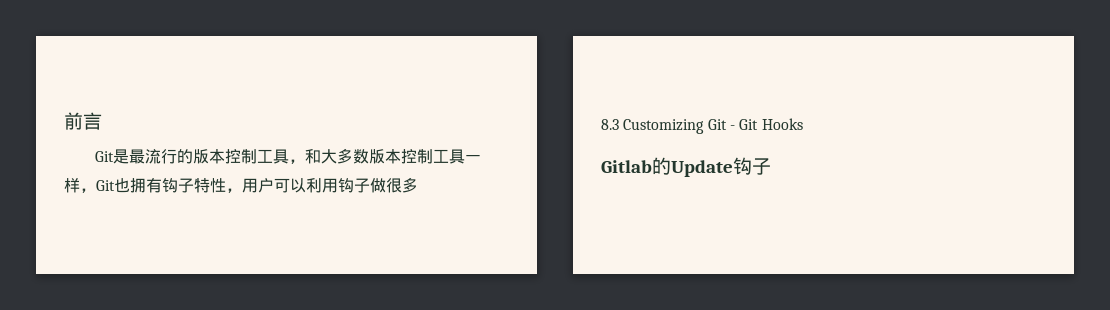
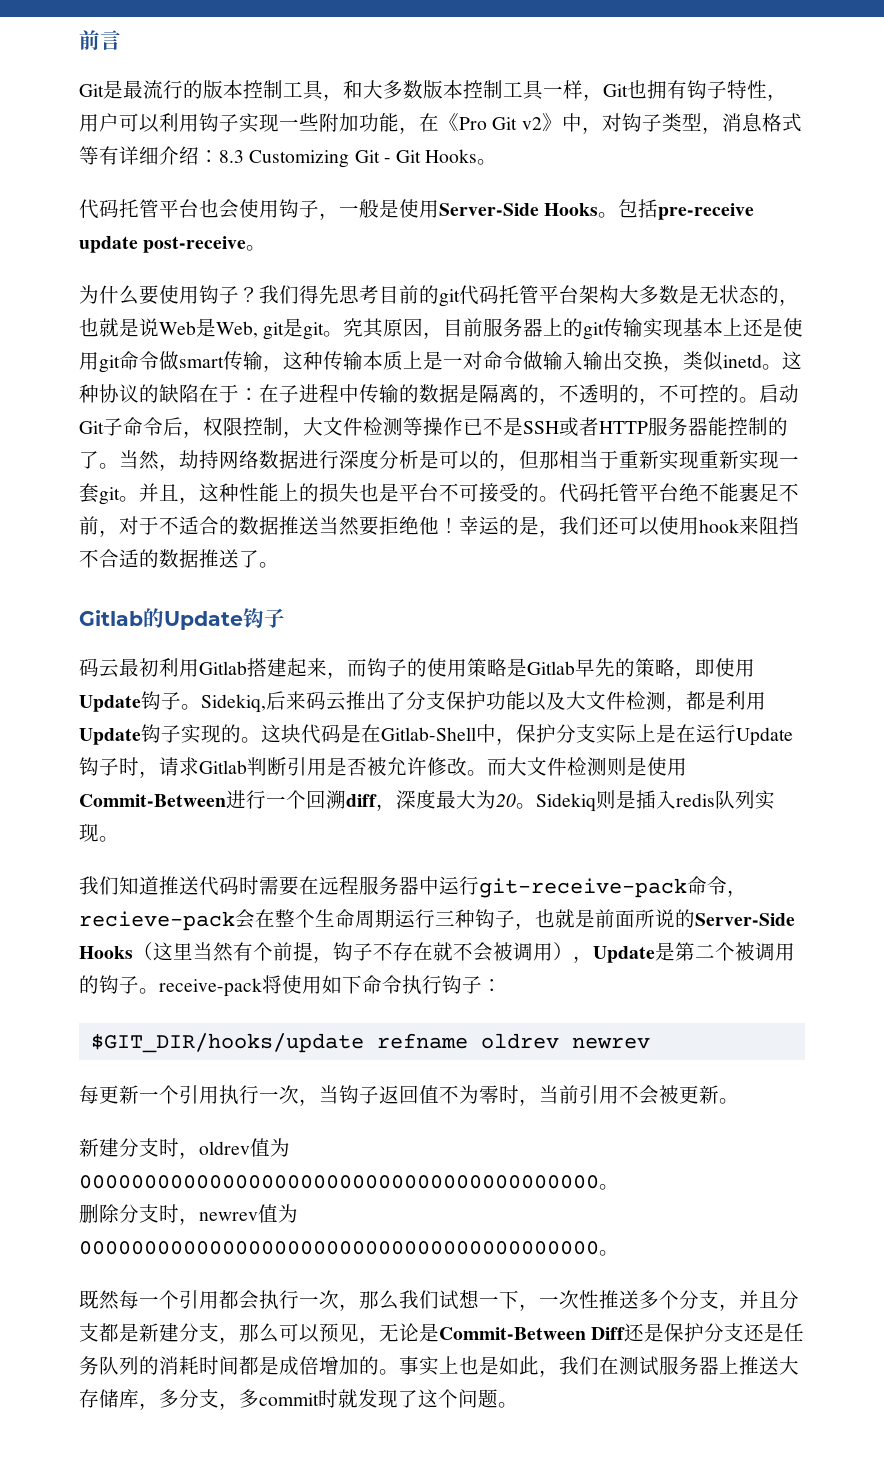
[370,177,418,193] 做很多 // -> [239,113,802,134] [79,146,219,165] 实现一些附加功能，在《Pro Git v2》中，对钩子类型，消息格式等有详细介绍：
[601,157,771,177] // Gitlab的Update钩子 -> [477,159,498,165] [79,199,755,220] [79,236,267,253] [79,285,799,307] [79,318,804,340] [79,351,802,373] [79,384,799,405] [79,417,788,438] [79,450,799,471] [79,483,799,505] [79,516,799,537] [79,549,279,568] [79,608,285,630] [79,658,755,679] [79,691,766,713] [79,724,793,746] [79,757,687,778] [79,790,775,812] [79,823,119,842] [79,876,747,898] [79,909,795,931] [79,942,795,963] [79,975,502,997] [90,1033,650,1053] [79,1085,739,1106] [79,1138,290,1159] [79,1175,619,1190] [79,1204,298,1225] [79,1241,619,1256] [79,1289,799,1311] [79,1323,805,1344] [79,1356,799,1377] [79,1389,518,1410] 。 // 代码托管平台也会使用钩子，一般是使用Server-Side Hooks。包括pre-receive update post-receive。 // 为什么要使用钩子？我们得先思考目前的git代码托管平台架构大多数是无状态的，也就是说Web是Web, git是git。究其原因，目前服务器上的git传输实现基本上还是使用git命令做smart传输，这种传输本质上是一对命令做输入输出交换，类似inetd。这种协议的缺陷在于：在子进程中传输的数据是隔离的，不透明的，不可控的。启动Git子命令后，权限控制，大文件检测等操作已不是SSH或者HTTP服务器能控制的了。当然，劫持网络数据进行深度分析是可以的，但那相当于重新实现重新实现一套git。并且，这种性能上的损失也是平台不可接受的。代码托管平台绝不能裹足不前，对于不适合的数据推送当然要拒绝他！幸运的是，我们还可以使用hook来阻挡不合适的数据推送了。 // Gitlab的Update钩子 // 码云最初利用Gitlab搭建起来，而钩子的使用策略是Gitlab早先的策略，即使用Update钩子。Sidekiq,后来码云推出了分支保护功能以及大文件检测，都是利用Update钩子实现的。这块代码是在Gitlab-Shell中，保护分支实际上是在运行Update钩子时，请求Gitlab判断引用是否被允许修改。而大文件检测则是使用Commit-Between进行一个回溯diff，深度最大为20。Sidekiq则是插入redis队列实现。 // 我们知道推送代码时需要在远程服务器中运行git-receive-pack命令，recieve-pack会在整个生命周期运行三种钩子，也就是前面所说的Server-Side Hooks（这里当然有个前提，钩子不存在就不会被调用），Update是第二个被调用的钩子。receive-pack将使用如下命令执行钩子： // $GIT_DIR/hooks/update refname oldrev newrev // 每更新一个引用执行一次，当钩子返回值不为零时，当前引用不会被更新。 // 新建分支时，oldrev值为0000000000000000000000000000000000000000。 // 删除分支时，newrev值为0000000000000000000000000000000000000000。 // 既然每一个引用都会执行一次，那么我们试想一下，一次性推送多个分支，并且分支都是新建分支，那么可以预见，无论是Commit-Between Diff还是保护分支还是任务队列的消耗时间都是成倍增加的。事实上也是如此，我们在测试服务器上推送大存储库，多分支，多commit时就发现了这个问题。

